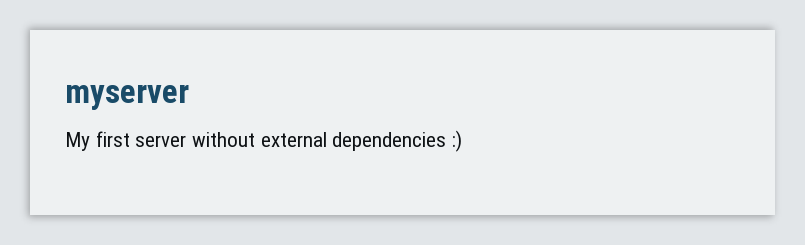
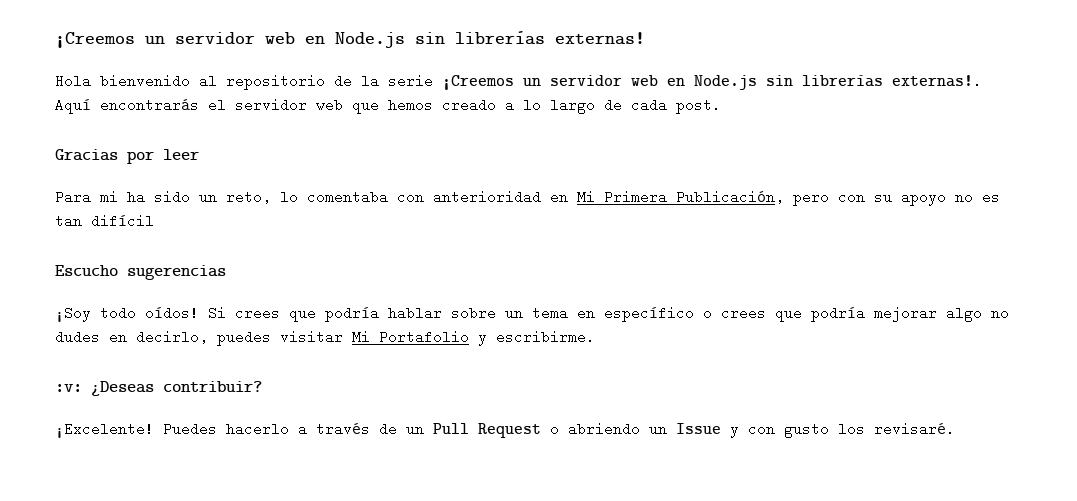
[65,85,189,110] [65,130,463,152] myserver // My first server without external dependencies :) -> [55,31,645,48] [55,74,982,90] [55,98,721,114] [55,149,199,164] [55,190,1000,206] [55,214,154,228] [55,265,226,280] [55,306,1009,322] [55,330,595,346] [55,381,262,396] [55,422,955,438] ¡Creemos un servidor web en Node.js sin librerías externas! // Hola bienvenido al repositorio de la serie ¡Creemos un servidor web en Node.js sin librerías externas!. Aquí encontrarás el servidor web que hemos creado a lo largo de cada post. // Gracias por leer // Para mi ha sido un reto, lo comentaba con anterioridad en Mi Primera Publicación, pero con su apoyo no es tan difícil // Escucho sugerencias // ¡Soy todo oídos! Si crees que podría hablar sobre un tema en específico o crees que podría mejorar algo no dudes en decirlo, puedes visitar Mi Portafolio y escribirme. // :v: ¿Deseas contribuir? // ¡Excelente! Puedes hacerlo a través de un Pull Request o abriendo un Issue y con gusto los revisaré.

